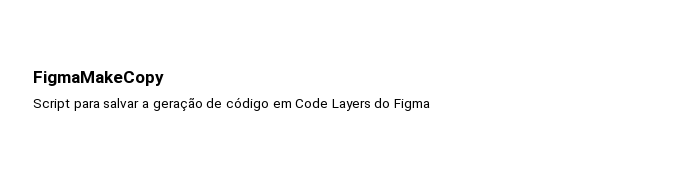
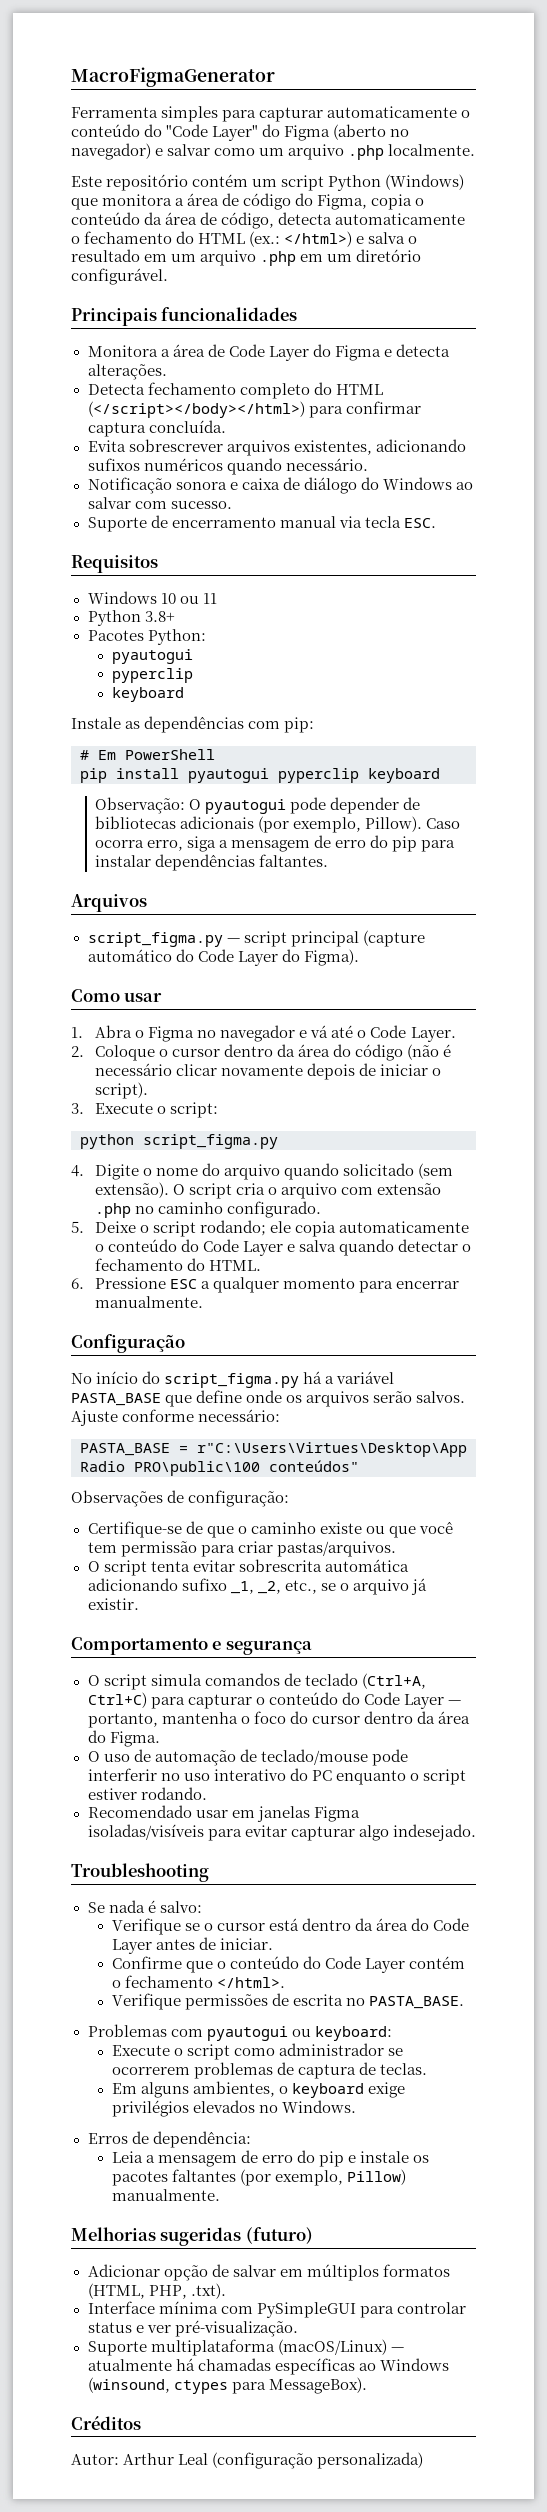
[33,71,164,86] [33,97,431,111] FigmaMakeCopy // Script para salvar a geração de código em Code Layers do Figma -> [71,67,275,87] [71,106,471,122] [71,124,410,141] [71,143,476,160] [71,174,465,191] [71,193,425,210] [71,212,466,229] [71,231,418,247] [71,249,422,266] [71,268,168,285] [71,307,298,326] [87,344,450,361] [87,364,167,380] [87,382,383,399] [87,401,421,418] [87,420,226,437] [87,439,466,456] [87,458,368,475] [87,477,473,494] [87,497,232,509] [87,515,436,532] [71,555,158,573] [87,591,217,604] [87,610,175,626] [87,629,206,645] [111,649,193,664] [111,668,193,683] [111,687,184,702] [71,716,315,733] [80,749,215,760] [80,768,440,783] [95,797,421,814] [95,816,461,833] [95,835,456,852] [95,854,329,871] [71,894,147,912] [87,930,425,947] [87,949,359,966] [71,989,163,1002] [71,1025,456,1042] [71,1044,452,1061] [95,1063,442,1080] [95,1082,149,1099] [71,1102,219,1118] [80,1134,278,1149] [71,1163,454,1180] [95,1182,442,1199] [95,1201,322,1218] [71,1220,470,1237] [95,1239,472,1256] [95,1258,262,1271] [71,1277,460,1293] [95,1296,204,1308] [71,1334,185,1353] [71,1371,395,1388] [71,1390,466,1407] [71,1409,281,1426] [80,1442,467,1457] [80,1460,359,1476] [71,1490,290,1507] [87,1521,453,1538] [87,1541,396,1557] [87,1559,409,1576] [87,1578,427,1595] [87,1598,139,1610] [71,1637,312,1655] [87,1673,426,1690] [87,1692,461,1709] [87,1711,470,1728] [87,1730,160,1747] [87,1749,408,1766] [87,1768,466,1785] [87,1787,207,1800] [87,1805,360,1822] [87,1824,476,1841] [71,1863,209,1882] [87,1900,202,1913] [111,1918,469,1935] [111,1937,273,1954] [111,1956,465,1973] [111,1975,285,1988] [111,1993,464,2010] [87,2024,392,2041] [111,2043,403,2060] [111,2062,427,2079] [111,2081,405,2098] [111,2100,356,2117] [87,2131,251,2148] [111,2150,429,2167] [111,2169,406,2186] [111,2189,220,2201] [71,2227,313,2246] [87,2264,450,2281] [87,2283,226,2299] [87,2301,466,2318] [87,2320,298,2337] [87,2339,404,2356] [87,2358,449,2375] [87,2377,367,2394] [71,2416,141,2430] [71,2452,424,2469] MacroFigmaGenerator // Ferramenta simples para capturar automaticamente o conteúdo do "Code Layer" do Figma (aberto no navegador) e salvar como um arquivo .php localmente. // Este repositório contém um script Python (Windows) que monitora a área de código do Figma, copia o conteúdo da área de código, detecta automaticamente o fechamento do HTML (ex.: </html>) e salva o resultado em um arquivo .php em um diretório configurável. // Principais funcionalidades // Monitora a área de Code Layer do Figma e detecta alterações. // Detecta fechamento completo do HTML (</script></body></html>) para confirmar captura concluída. // Evita sobrescrever arquivos existentes, adicionando sufixos numéricos quando necessário. // Notificação sonora e caixa de diálogo do Windows ao salvar com sucesso. // Suporte de encerramento manual via tecla ESC. // Requisitos // Windows 10 ou 11 // Python 3.8+ // Pacotes Python: // pyautogui // pyperclip // keyboard // Instale as dependências com pip: // # Em PowerShell // pip install pyautogui pyperclip keyboard // Observação: O pyautogui pode depender de bibliotecas adicionais (por exemplo, Pillow). Caso ocorra erro, siga a mensagem de erro do pip para instalar dependências faltantes. // Arquivos // script_figma.py — script principal (capture automático do Code Layer do Figma). // Como usar // 1. Abra o Figma no navegador e vá até o Code Layer. // 2. Coloque o cursor dentro da área do código (não é necessário clicar novamente depois de iniciar o script). // 3. Execute o script: // python script_figma.py // 4. Digite o nome do arquivo quando solicitado (sem extensão). O script cria o arquivo com extensão .php no caminho configurado. // 5. Deixe o script rodando; ele copia automaticamente o conteúdo do Code Layer e salva quando detectar o fechamento do HTML. // 6. Pressione ESC a qualquer momento para encerrar manualmente. // Configuração // No início do script_figma.py há a variável PASTA_BASE que define onde os arquivos serão salvos. Ajuste conforme necessário: // PASTA_BASE = r"C:\Users\Virtues\Desktop\App Radio PRO\public\100 conteúdos" // Observações de configuração: // Certifique-se de que o caminho existe ou que você tem permissão para criar pastas/arquivos. // O script tenta evitar sobrescrita automática adicionando sufixo _1, _2, etc., se o arquivo já existir. // Comportamento e segurança // O script simula comandos de teclado (Ctrl+A, Ctrl+C) para capturar o conteúdo do Code Layer — portanto, mantenha o foco do cursor dentro da área do Figma. // O uso de automação de teclado/mouse pode interferir no uso interativo do PC enquanto o script estiver rodando. // Recomendado usar em janelas Figma isoladas/visíveis para evitar capturar algo indesejado. // Troubleshooting // Se nada é salvo: // Verifique se o cursor está dentro da área do Code Layer antes de iniciar. // Confirme que o conteúdo do Code Layer contém o fechamento </html>. // Verifique permissões de escrita no PASTA_BASE. // Problemas com pyautogui ou keyboard: // Execute o script como administrador se ocorrerem problemas de captura de teclas. // Em alguns ambientes, o keyboard exige privilégios elevados no Windows. // Erros de dependência: // Leia a mensagem de erro do pip e instale os pacotes faltantes (por exemplo, Pillow) manualmente. // Melhorias sugeridas (futuro) // Adicionar opção de salvar em múltiplos formatos (HTML, PHP, .txt). // Interface mínima com PySimpleGUI para controlar status e ver pré-visualização. // Suporte multiplataforma (macOS/Linux) — atualmente há chamadas específicas ao Windows (winsound, ctypes para MessageBox). // Créditos // Autor: Arthur Leal (configuração personalizada)

